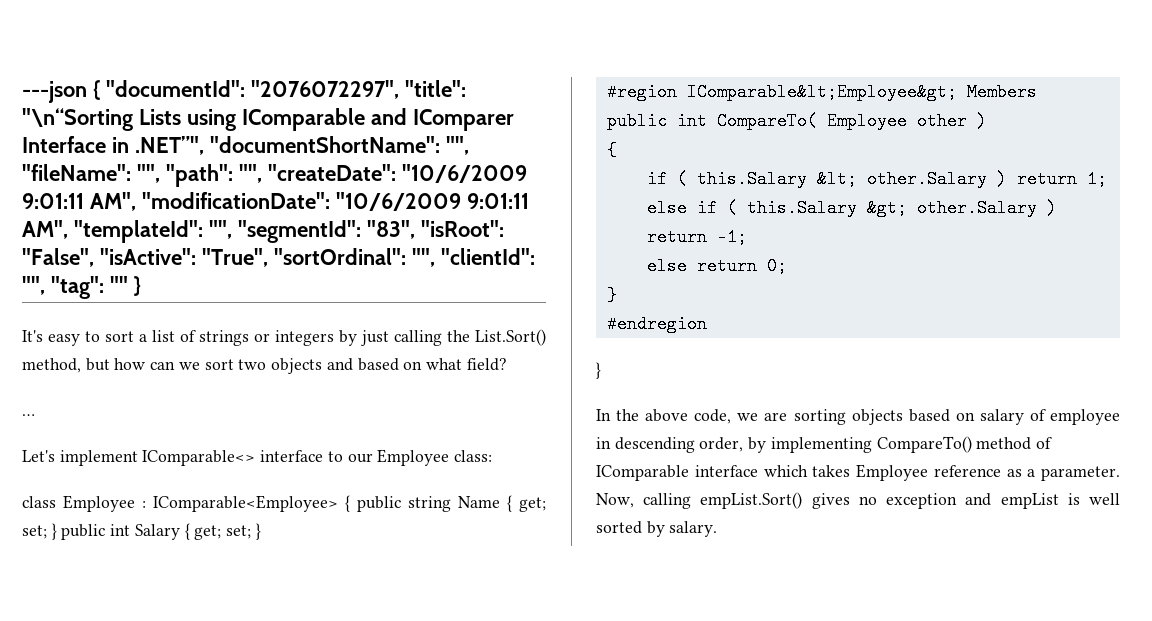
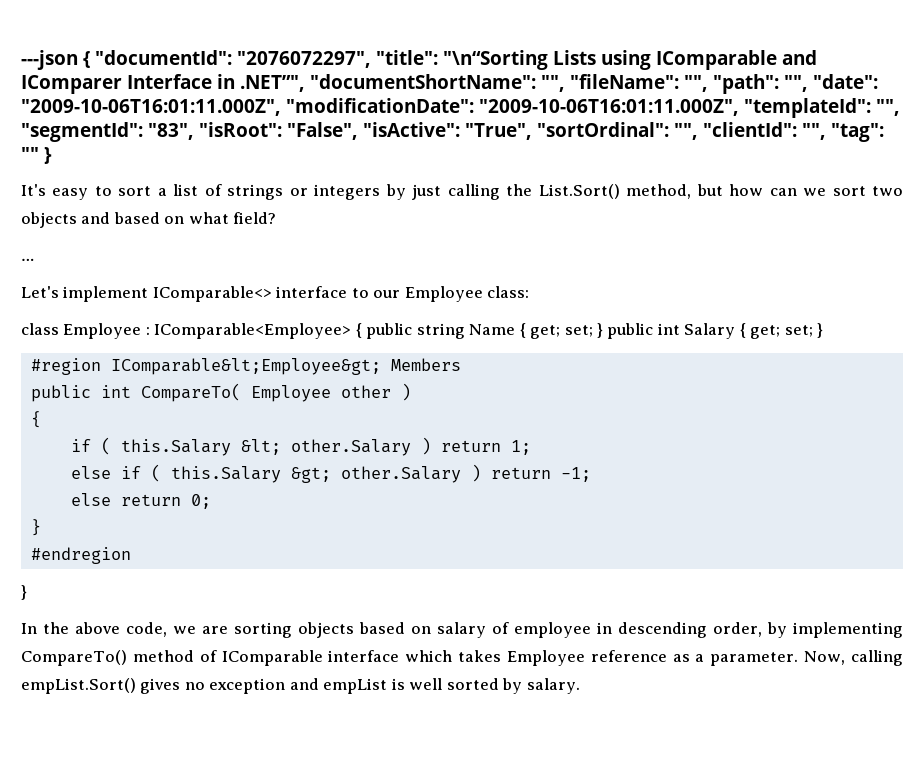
[267,164,527,183] [22,192,529,211] [22,220,68,239] "createDate": "10/6/2009 9:01:11 AM", "modificationDate": "10/6/2009 9:01:11 AM", -> [812,74,878,89] [21,98,739,116] "date": "2009-10-06T16:01:11.000Z", "modificationDate": "2009-10-06T16:01:11.000Z",

